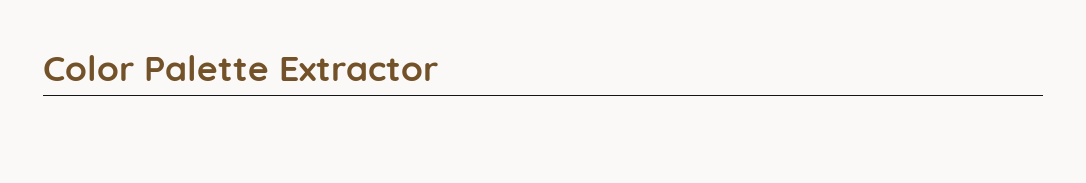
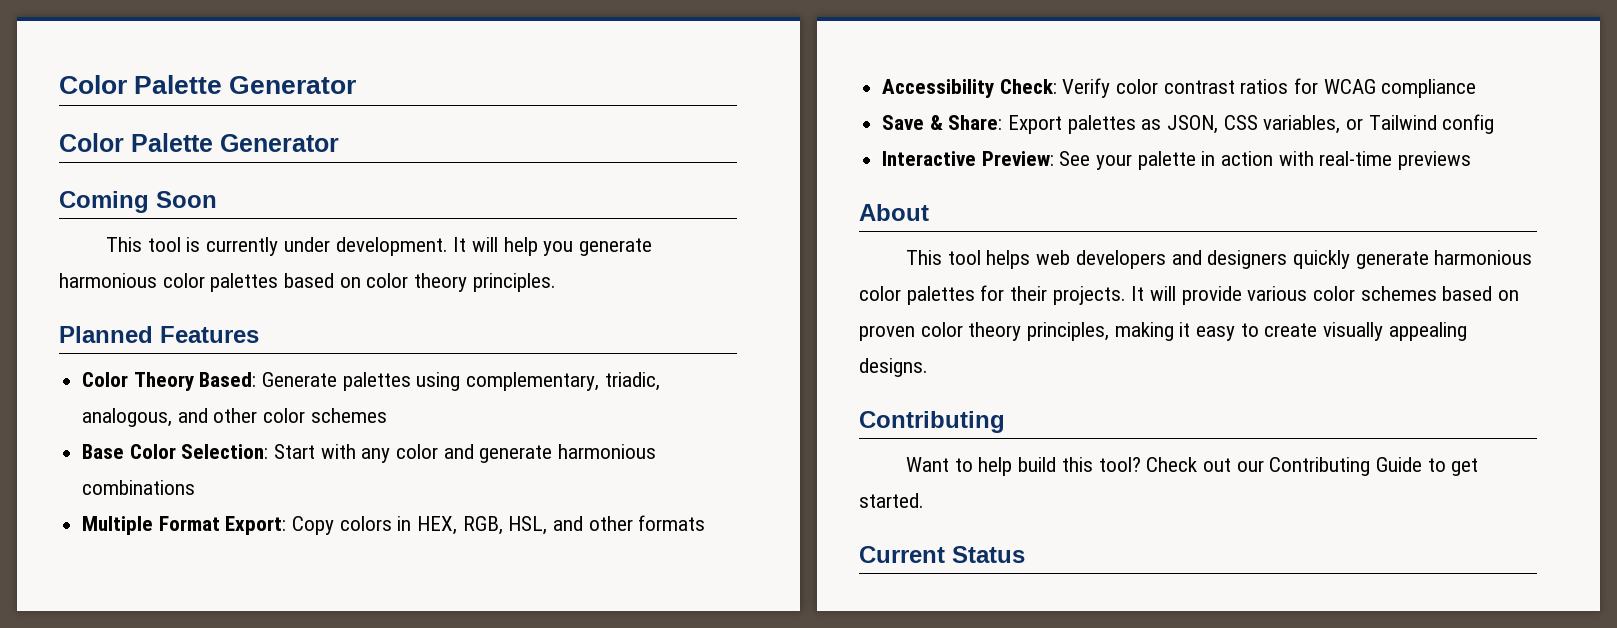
[43,55,438,81] Color Palette Extractor -> [59,75,357,94] [59,133,339,152] [59,191,217,213] [106,237,652,256] [59,273,556,292] [59,326,259,343] [82,372,660,391] [82,408,387,427] [82,444,657,463] [82,480,196,495] [82,515,706,535] [882,78,1477,98] [882,114,1495,134] [882,151,1472,170] [859,204,929,221] [906,250,1533,269] [859,285,1520,305] [859,322,1467,341] [859,358,928,377] [859,411,1005,433] [906,457,1479,476] [859,493,924,508] [859,546,1025,563] Color Palette Generator // Color Palette Generator // Coming Soon // This tool is currently under development. It will help you generate harmonious color palettes based on color theory principles. // Planned Features // Color Theory Based: Generate palettes using complementary, triadic, analogous, and other color schemes // Base Color Selection: Start with any color and generate harmonious combinations // Multiple Format Export: Copy colors in HEX, RGB, HSL, and other formats // Accessibility Check: Verify color contrast ratios for WCAG compliance // Save & Share: Export palettes as JSON, CSS variables, or Tailwind config // Interactive Preview: See your palette in action with real-time previews // About // This tool helps web developers and designers quickly generate harmonious color palettes for their projects. It will provide various color schemes based on proven color theory principles, making it easy to create visually appealing designs. // Contributing // Want to help build this tool? Check out our Contributing Guide to get started. // Current Status

